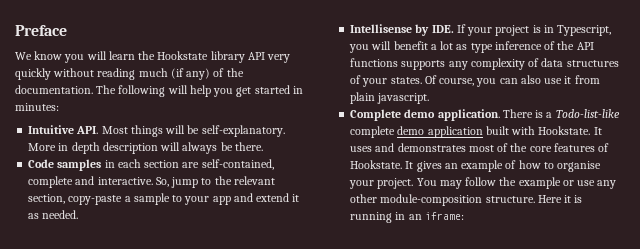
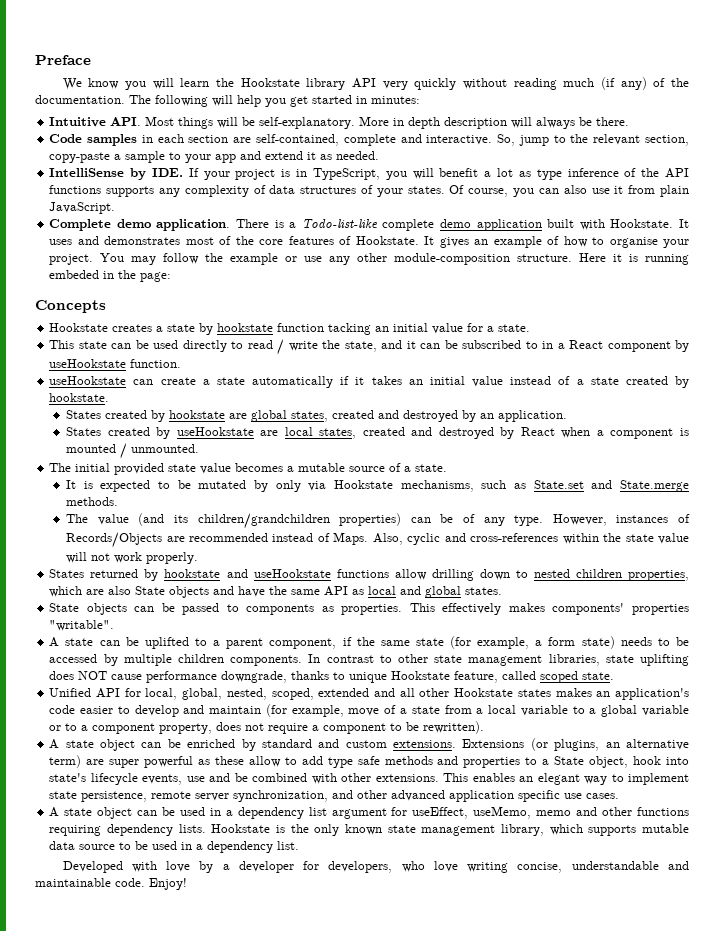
[350,24,413,33] Intellisense -> [49,168,125,177] IntelliSense
[557,25,612,36] Typescript, -> [312,168,380,180] TypeScript,
[377,93,430,104] javascript. -> [49,202,116,214] JavaScript.
[395,212,464,220] in an iframe: -> [49,270,172,282] [35,300,106,313] [49,323,531,335] [49,339,690,355] [49,359,182,368] [49,376,690,388] [49,393,110,402] [66,410,568,422] [66,427,689,439] [66,443,200,459] [49,463,448,475] [66,480,690,492] [66,497,119,506] [66,513,690,529] [66,532,690,548] [66,552,199,564] [49,569,690,581] [49,586,503,598] [49,603,689,615] [49,620,115,631] [49,636,689,649] [49,654,689,666] [49,671,615,683] [49,688,689,700] [49,704,689,717] [49,721,485,734] [49,738,689,751] [49,755,690,768] [49,773,689,785] [49,790,620,802] [49,806,689,819] [49,824,689,836] [49,841,300,853] [62,861,690,873] [35,878,187,890] embeded in the page: // Concepts // Hookstate creates a state by hookstate function tacking an initial value for a state. // This state can be used directly to read / write the state, and it can be subscribed to in a React component by useHookstate function. // useHookstate can create a state automatically if it takes an initial value instead of a state created by hookstate. // States created by hookstate are global states, created and destroyed by an application. // States created by useHookstate are local states, created and destroyed by React when a component is mounted / unmounted. // The initial provided state value becomes a mutable source of a state. // It is expected to be mutated by only via Hookstate mechanisms, such as State.set and State.merge methods. // The value (and its children/grandchildren properties) can be of any type. However, instances of Records/Objects are recommended instead of Maps. Also, cyclic and cross-references within the state value will not work properly. // States returned by hookstate and useHookstate functions allow drilling down to nested children properties, which are also State objects and have the same API as local and global states. // State objects can be passed to components as properties. This effectively makes components' properties "writable". // A state can be uplifted to a parent component, if the same state (for example, a form state) needs to be accessed by multiple children components. In contrast to other state management libraries, state uplifting does NOT cause performance downgrade, thanks to unique Hookstate feature, called scoped state. // Unified API for local, global, nested, scoped, extended and all other Hookstate states makes an application's code easier to develop and maintain (for example, move of a state from a local variable to a global variable or to a component property, does not require a component to be rewritten). // A state object can be enriched by standard and custom extensions. Extensions (or plugins, an alternative term) are super powerful as these allow to add type safe methods and properties to a State object, hook into state's lifecycle events, use and be combined with other extensions. This enables an elegant way to implement state persistence, remote server synchronization, and other advanced application specific use cases. // A state object can be used in a dependency list argument for useEffect, useMemo, memo and other functions requiring dependency lists. Hookstate is the only known state management library, which supports mutable data source to be used in a dependency list. // Developed with love by a developer for developers, who love writing concise, understandable and maintainable code. Enjoy!

